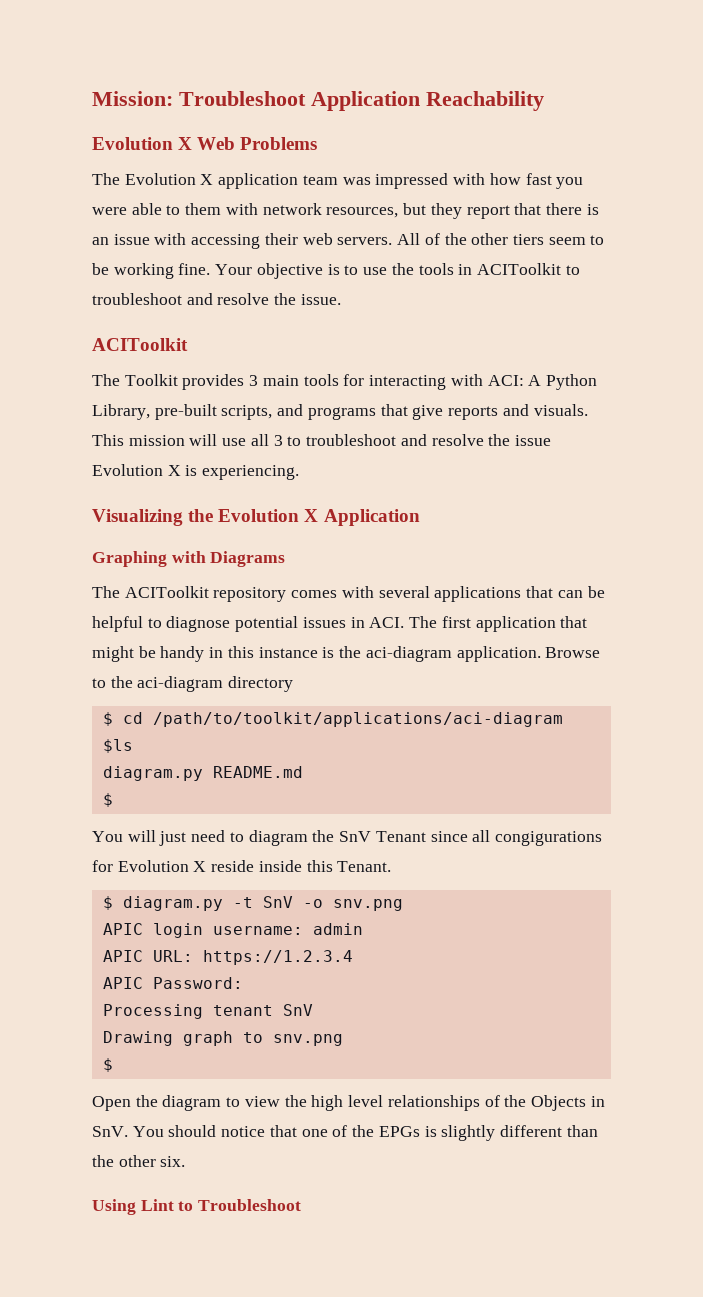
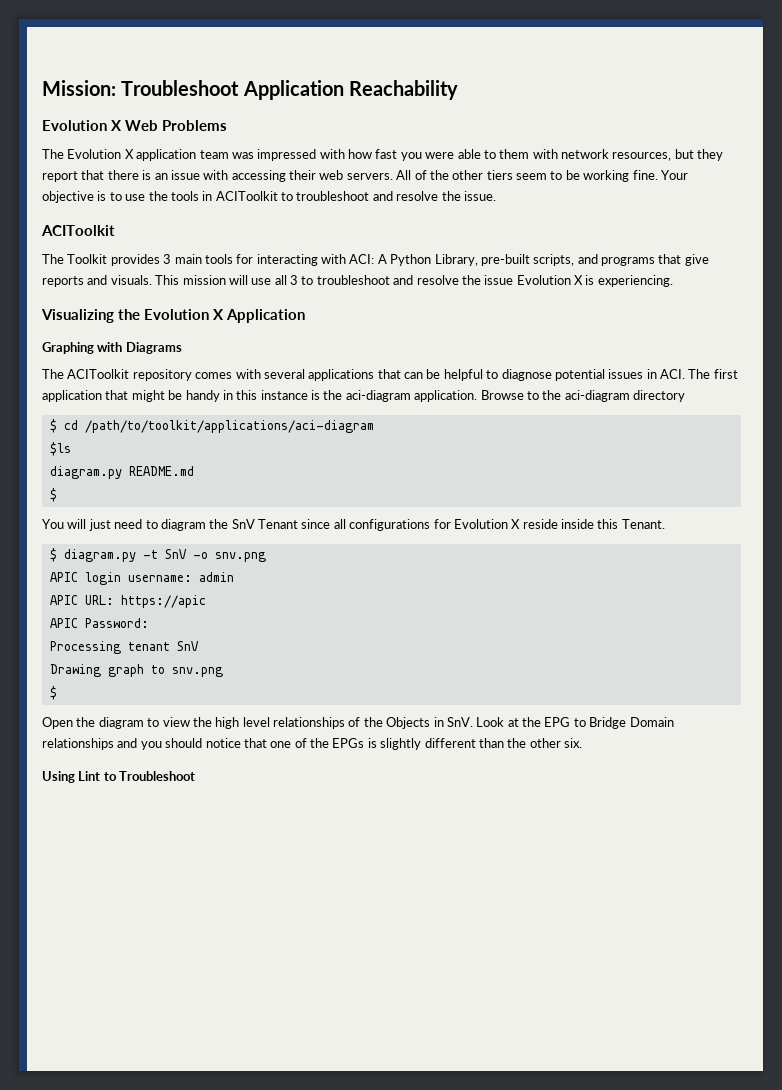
[494,831,602,846] congigurations -> [349,519,431,531] configurations
[202,950,353,965] https://1.2.3.4 -> [120,595,206,608] https://apic
[132,1126,164,1137] You -> [476,717,674,729] [42,738,162,750] Look at the EPG to Bridge Domain relationships and you

